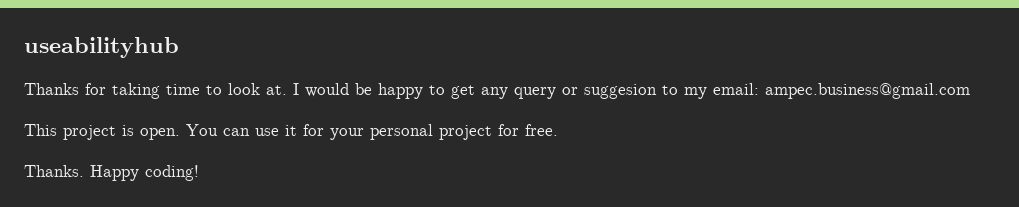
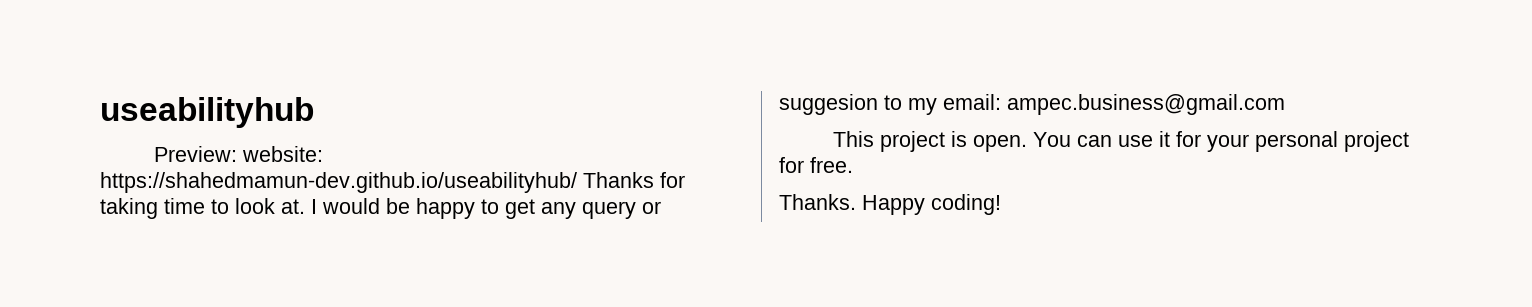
(179, 47) none -> [153,146,323,162] [100,172,577,193] Preview: website: https://shahedmamun-dev.github.io/useabilityhub/

